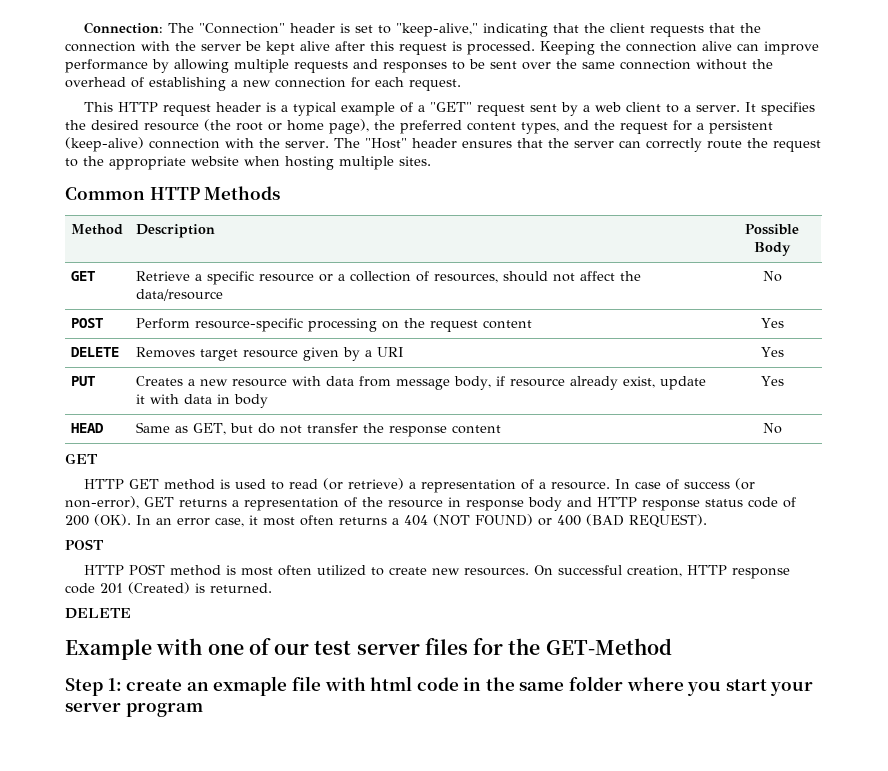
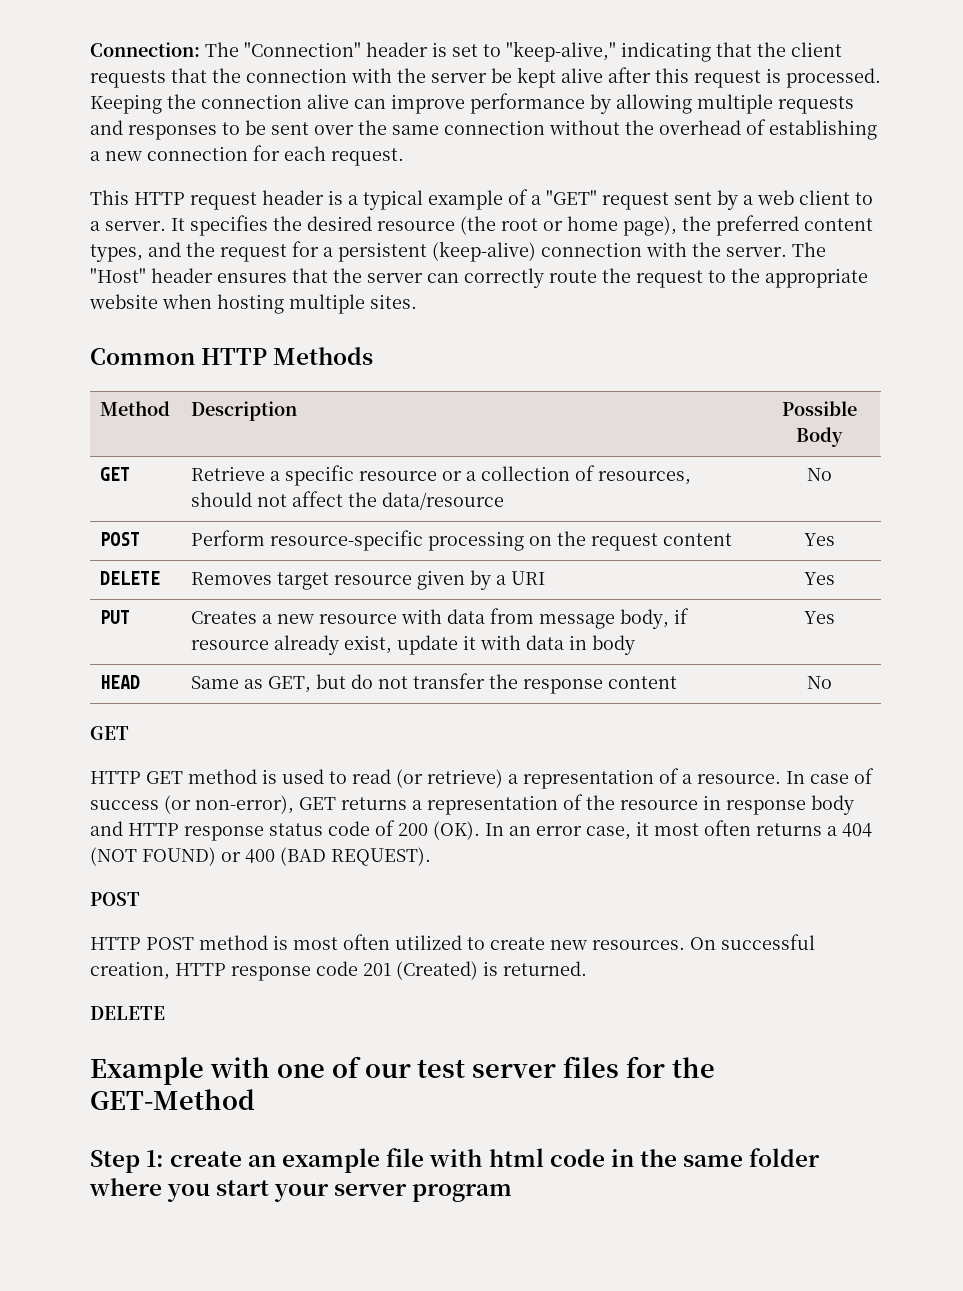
[213,676,288,696] exmaple -> [282,1148,381,1173] example

